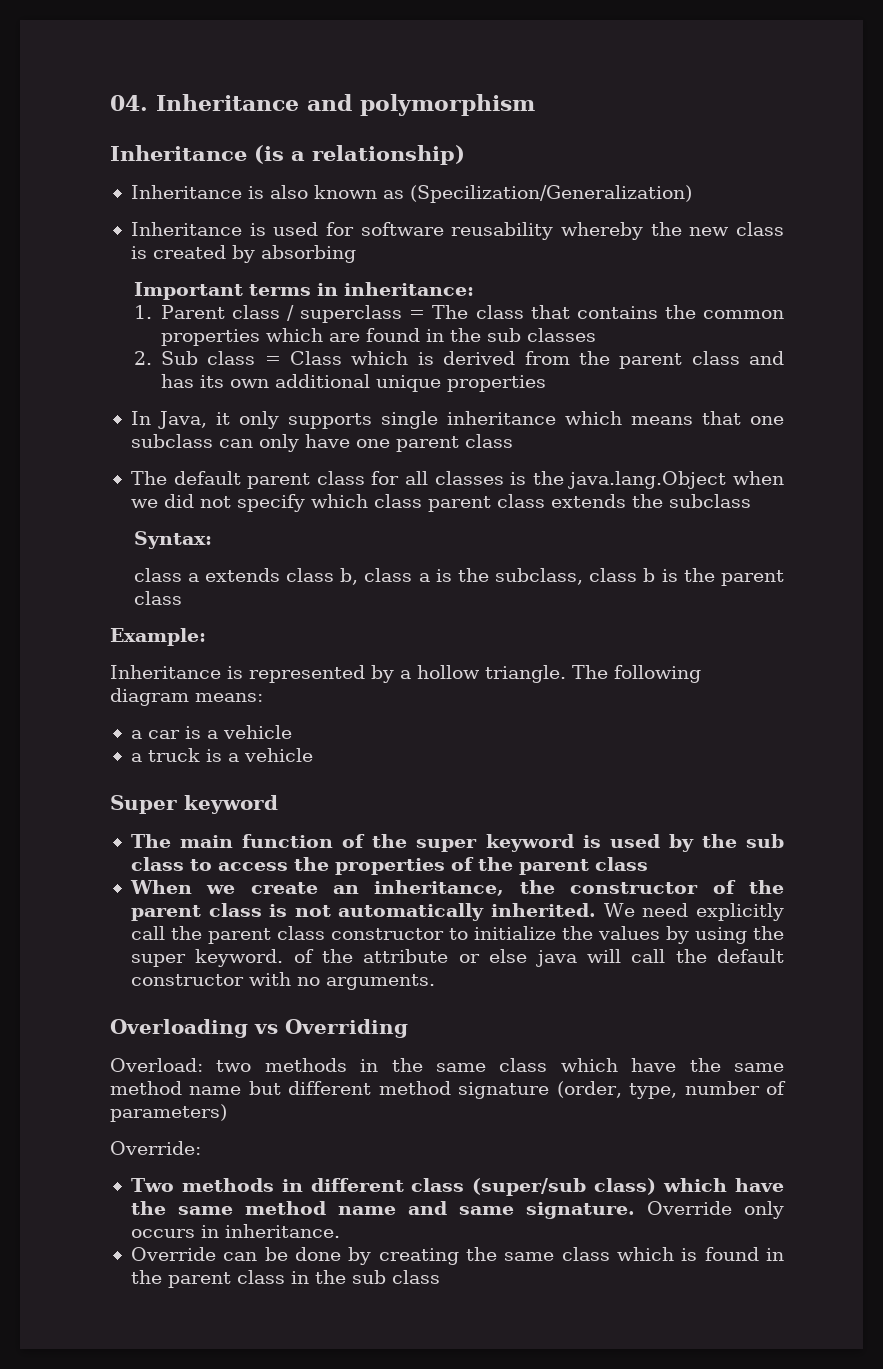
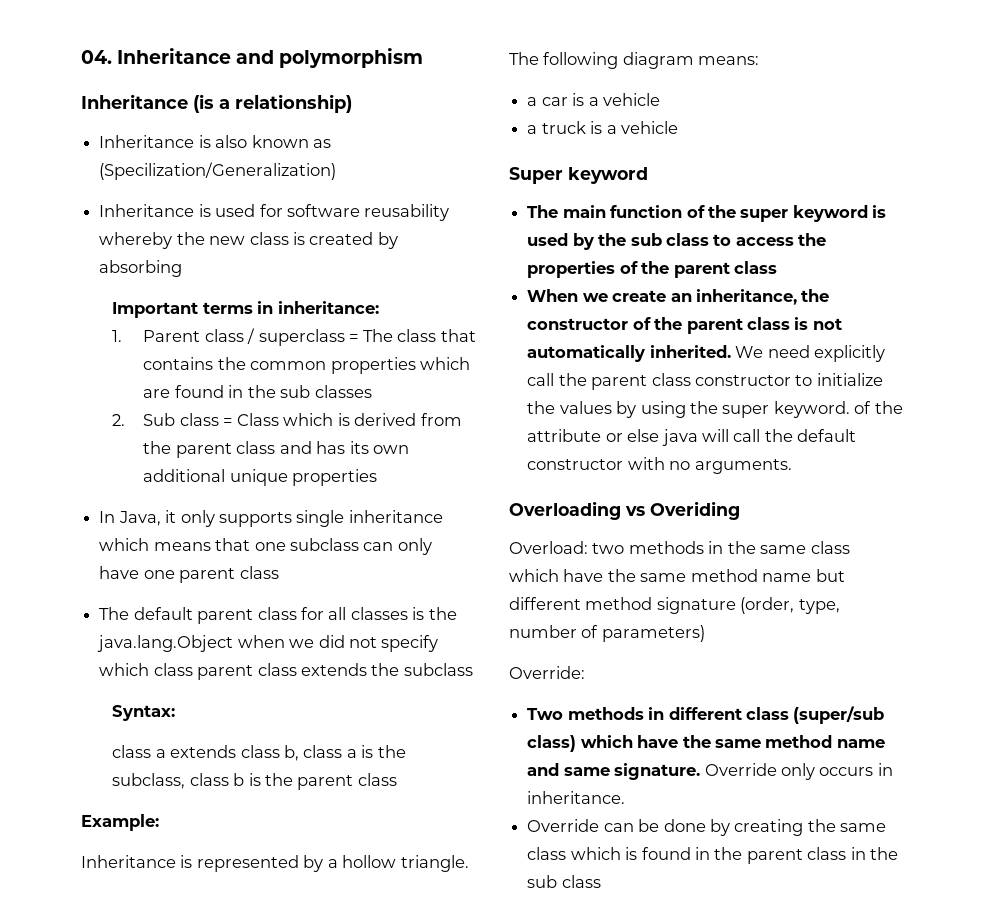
[285,1019,408,1038] Overriding -> [650,501,740,520] Overiding

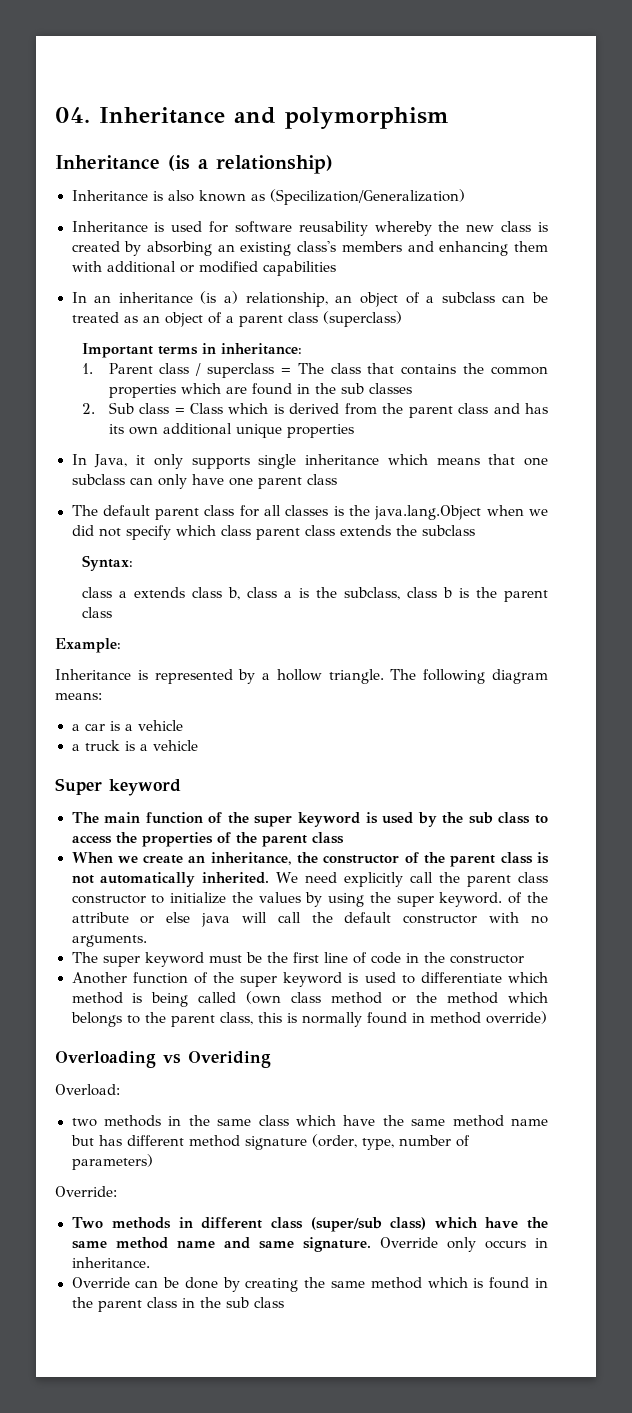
(183, 268) none -> [217,241,548,256] [71,261,336,276] [71,291,548,307] [71,311,402,327] an existing class's members and enhancing them with additional or modified capabilities // In an inheritance (is a) relationship, an object of a subclass can be treated as an object of a parent class (superclass)
(792, 466) none -> [71,952,524,967] [71,972,548,987] [71,991,548,1007] [70,1011,547,1027] // The super keyword must be the first line of code in the constructor // Another function of the super keyword is used to differentiate which method is being called (own class method or the method which belongs to the parent class, this is normally found in method override)
(588, 547) none -> (120, 1090) //
(845, 575) none -> [98,1135,122,1146] has
[527,847,567,860] class -> [370,1277,422,1289] method

